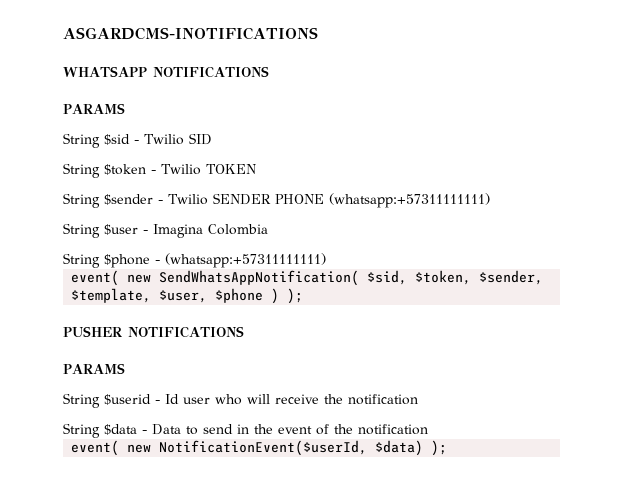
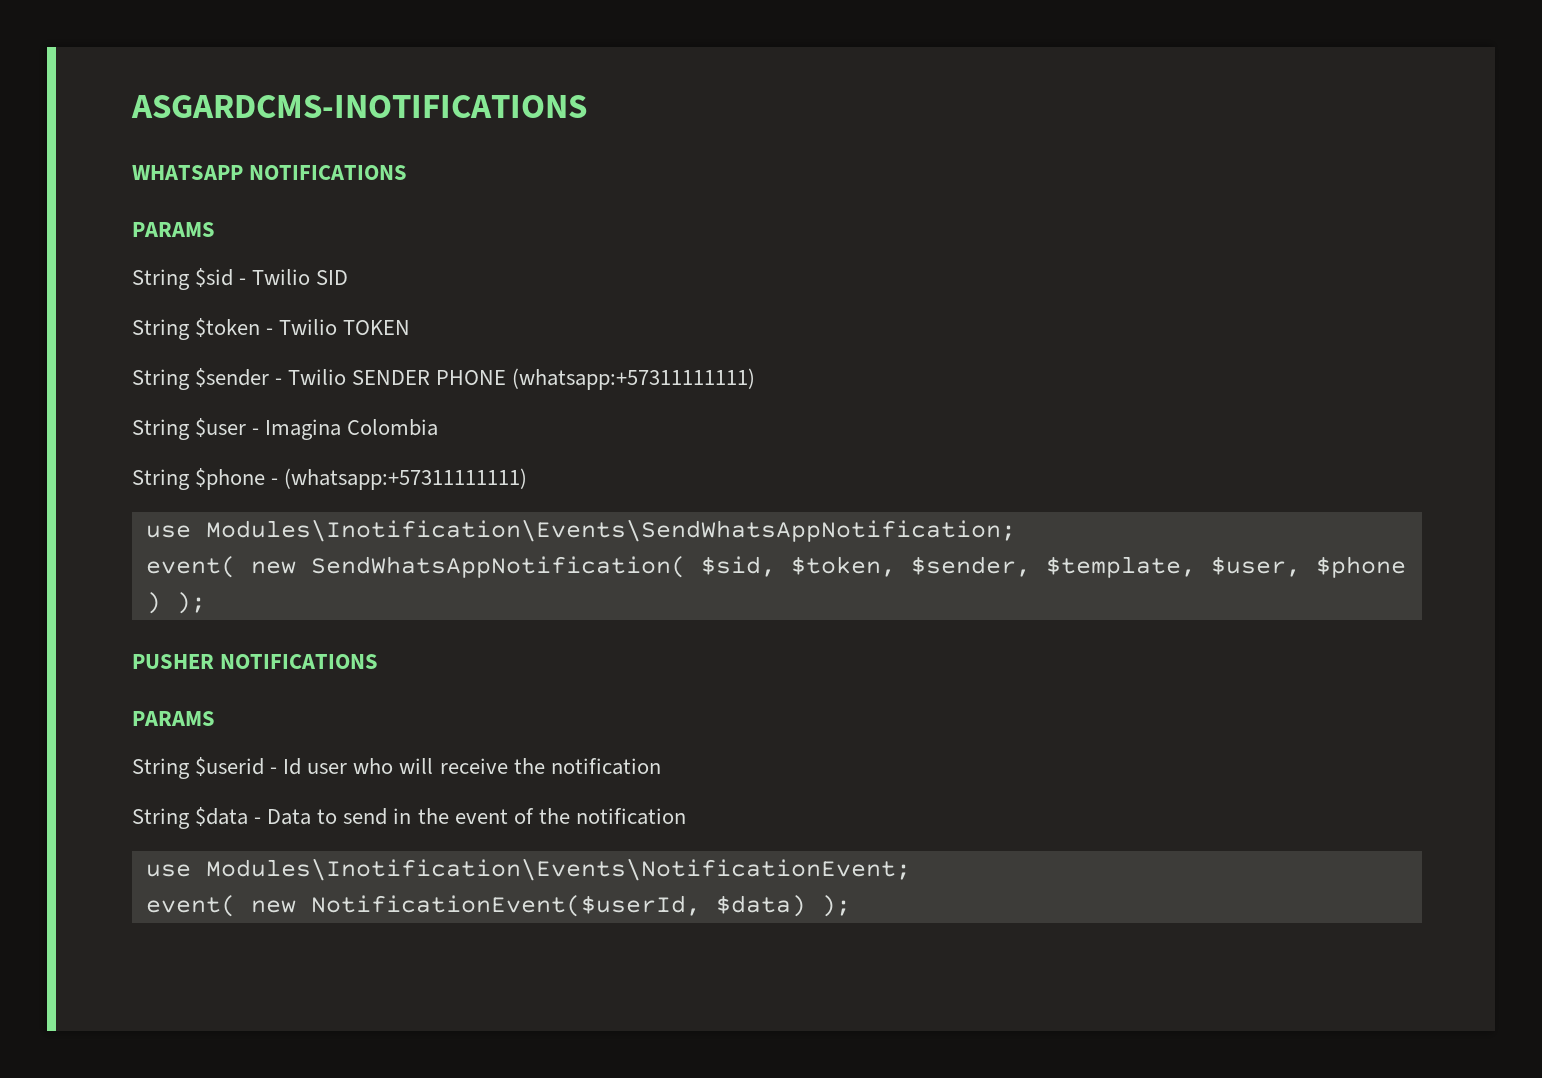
(326, 260) none -> [145,519,1016,542] // use Modules\Inotification\Events\SendWhatsAppNotification;
(428, 429) none -> [145,858,911,881] // use Modules\Inotification\Events\NotificationEvent;

